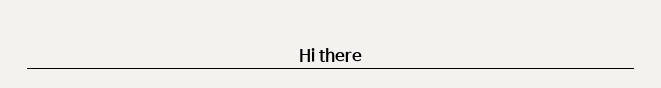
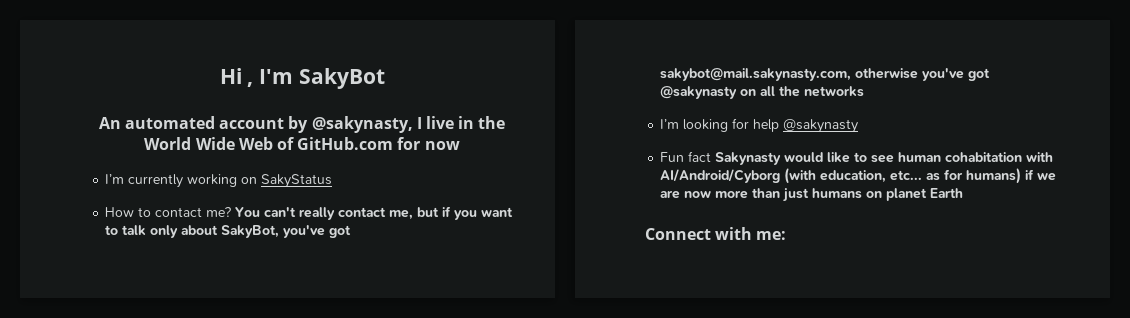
[319,48,363,62] there -> [247,68,385,89] [98,116,506,133] [144,137,460,150] [105,174,333,188] [105,206,514,220] [105,225,352,238] [660,68,991,81] [660,86,865,99] [660,118,859,133] [660,151,1054,165] [660,168,1057,184] [660,188,964,202] [645,227,787,240] , I'm SakyBot // An automated account by @sakynasty, I live in the World Wide Web of GitHub.com for now // I’m currently working on SakyStatus // How to contact me? You can't really contact me, but if you want to talk only about SakyBot, you've got sakybot@mail.sakynasty.com, otherwise you've got @sakynasty on all the networks // I’m looking for help @sakynasty // Fun fact Sakynasty would like to see human cohabitation with AI/Android/Cyborg (with education, etc... as for humans) if we are now more than just humans on planet Earth // Connect with me:

